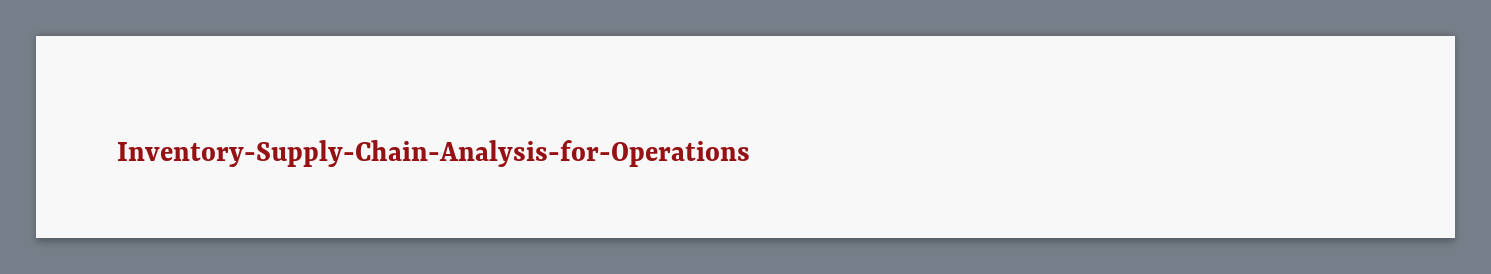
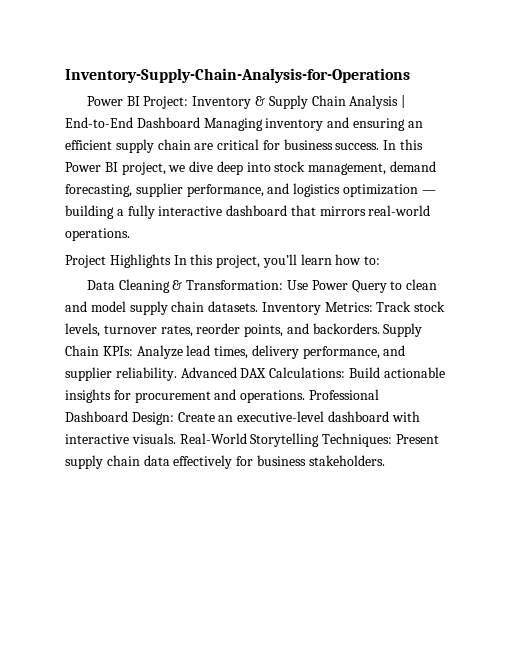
(750, 153) none -> [86,95,406,109] [65,117,423,131] [65,139,424,153] [65,161,437,175] [65,183,436,197] [65,205,431,219] [65,228,130,241] [65,254,381,268] [86,279,438,293] [65,301,446,315] [65,323,423,337] [65,345,406,359] [65,367,445,381] [65,389,379,403] [65,411,420,425] [65,433,439,447] [65,455,385,469] // Power BI Project: Inventory & Supply Chain Analysis | End-to-End Dashboard Managing inventory and ensuring an efficient supply chain are critical for business success. In this Power BI project, we dive deep into stock management, demand forecasting, supplier performance, and logistics optimization — building a fully interactive dashboard that mirrors real-world operations. // Project Highlights In this project, you’ll learn how to: // Data Cleaning & Transformation: Use Power Query to clean and model supply chain datasets. Inventory Metrics: Track stock levels, turnover rates, reorder points, and backorders. Supply Chain KPIs: Analyze lead times, delivery performance, and supplier reliability. Advanced DAX Calculations: Build actionable insights for procurement and operations. Professional Dashboard Design: Create an executive-level dashboard with interactive visuals. Real-World Storytelling Techniques: Present supply chain data effectively for business stakeholders.

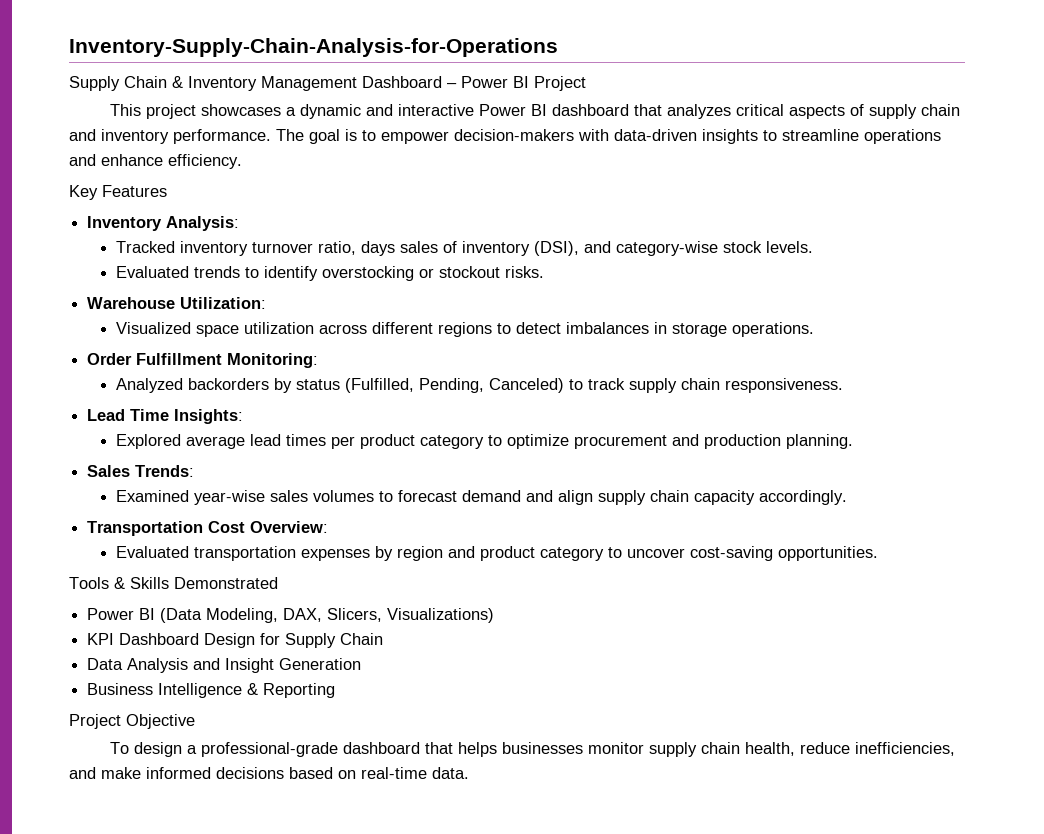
[86,95,406,109] [65,117,423,131] [65,139,424,153] [65,161,437,175] [65,183,436,197] [65,205,431,219] [65,228,130,241] [65,254,381,268] [86,279,438,293] [65,301,446,315] [65,323,423,337] [65,345,406,359] [65,367,445,381] [65,389,379,403] [65,411,420,425] [65,433,439,447] [65,455,385,469] Power BI Project: Inventory & Supply Chain Analysis | End-to-End Dashboard Managing inventory and ensuring an efficient supply chain are critical for business success. In this Power BI project, we dive deep into stock management, demand forecasting, supplier performance, and logistics optimization — building a fully interactive dashboard that mirrors real-world operations. // Project Highlights In this project, you’ll learn how to: // Data Cleaning & Transformation: Use Power Query to clean and model supply chain datasets. Inventory Metrics: Track stock levels, turnover rates, reorder points, and backorders. Supply Chain KPIs: Analyze lead times, delivery performance, and supplier reliability. Advanced DAX Calculations: Build actionable insights for procurement and operations. Professional Dashboard Design: Create an executive-level dashboard with interactive visuals. Real-World Storytelling Techniques: Present supply chain data effectively for business stakeholders. -> [69,76,586,91] [110,104,961,119] [69,129,941,144] [69,154,242,169] [69,185,167,200] [87,216,240,231] [116,241,814,256] [116,266,545,281] [87,297,267,309] [116,322,815,337] [87,353,319,368] [116,378,844,393] [87,409,244,424] [116,434,854,449] [87,465,195,477] [116,490,848,505] [87,521,329,536] [116,546,879,561] [69,577,278,589] [87,608,495,623] [87,633,384,648] [87,658,362,673] [87,683,336,698] [69,714,195,729] [110,742,956,757] [69,767,469,779] Supply Chain & Inventory Management Dashboard – Power BI Project // This project showcases a dynamic and interactive Power BI dashboard that analyzes critical aspects of supply chain and inventory performance. The goal is to empower decision-makers with data-driven insights to streamline operations and enhance efficiency. // Key Features // Inventory Analysis: // Tracked inventory turnover ratio, days sales of inventory (DSI), and category-wise stock levels. // Evaluated trends to identify overstocking or stockout risks. // Warehouse Utilization: // Visualized space utilization across different regions to detect imbalances in storage operations. // Order Fulfillment Monitoring: // Analyzed backorders by status (Fulfilled, Pending, Canceled) to track supply chain responsiveness. // Lead Time Insights: // Explored average lead times per product category to optimize procurement and production planning. // Sales Trends: // Examined year-wise sales volumes to forecast demand and align supply chain capacity accordingly. // Transportation Cost Overview: // Evaluated transportation expenses by region and product category to uncover cost-saving opportunities. // Tools & Skills Demonstrated // Power BI (Data Modeling, DAX, Slicers, Visualizations) // KPI Dashboard Design for Supply Chain // Data Analysis and Insight Generation // Business Intelligence & Reporting // Project Objective // To design a professional-grade dashboard that helps businesses monitor supply chain health, reduce inefficiencies, and make informed decisions based on real-time data.

